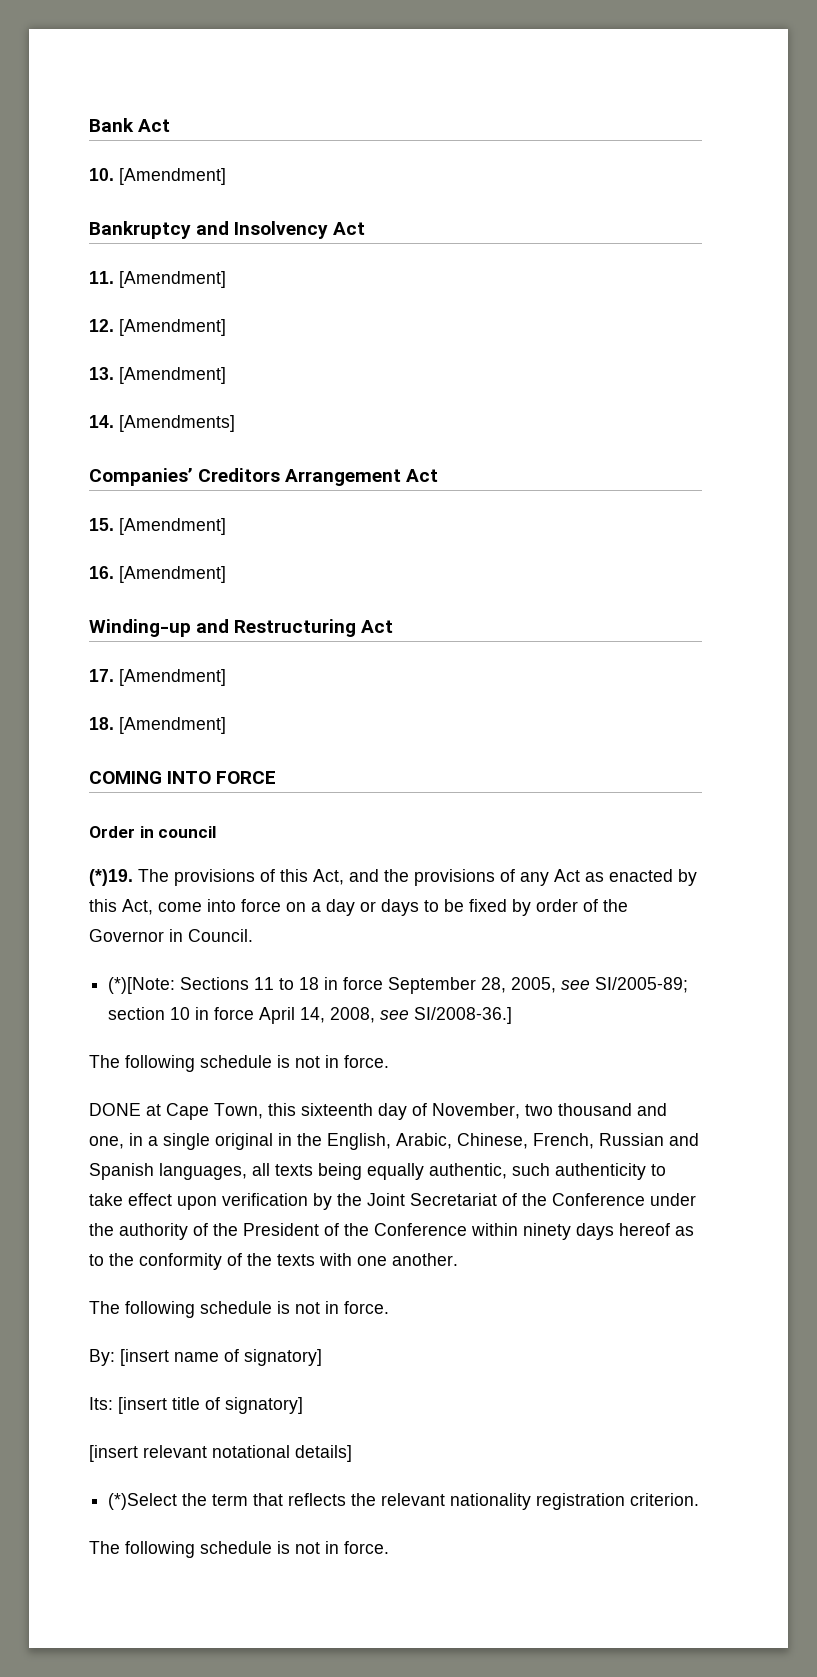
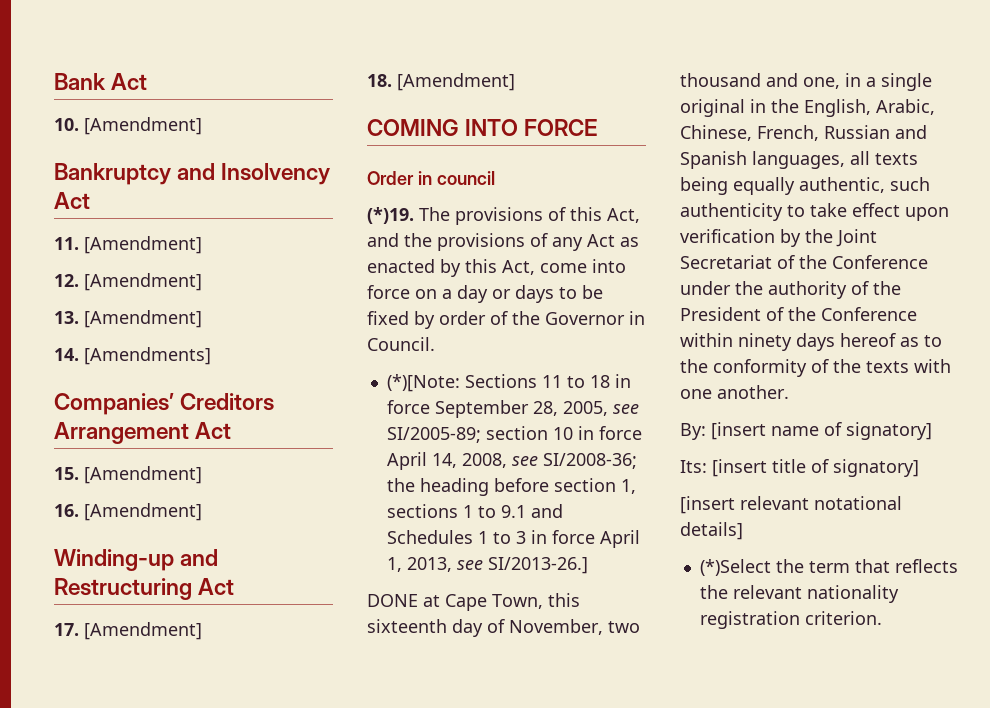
[414,1007,513,1024] [89,1055,389,1072] SI/2008-36.] // The following schedule is not in force. -> [542,453,637,469] [386,478,636,496] [386,504,563,518] [386,530,640,548] [386,557,588,574] SI/2008-36; the heading before section 1, sections 1 to 9.1 and Schedules 1 to 3 in force April 1, 2013, see SI/2013-26.]
[89,1301,389,1318] // The following schedule is not in force. -> (789, 392) none
[89,1541,389,1558] // The following schedule is not in force. -> (882, 618) none

